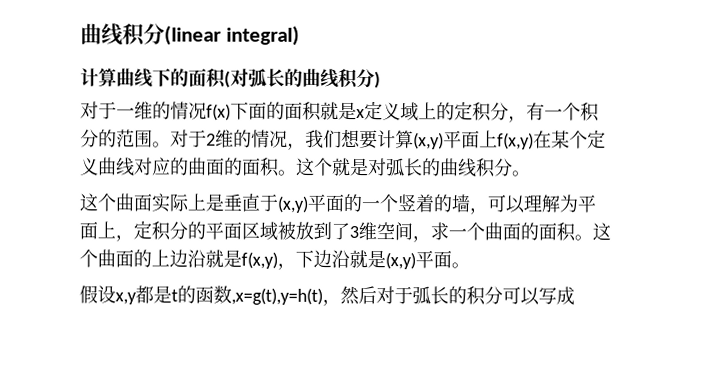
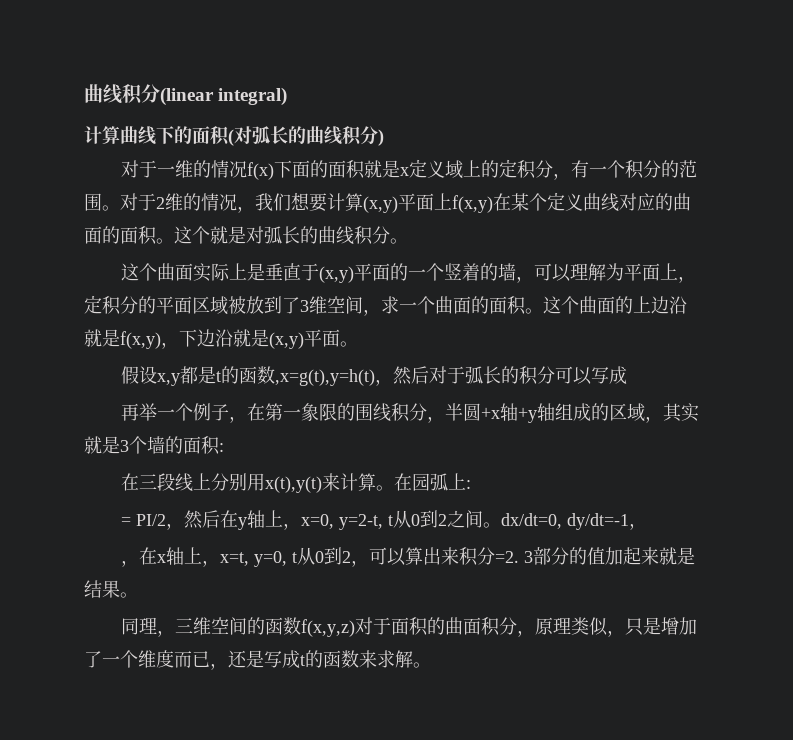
(575, 295) none -> [120,403,699,423] [84,436,224,455] [120,473,471,493] [120,510,647,530] [120,547,695,567] [84,580,138,598] [120,617,697,637] [84,650,431,670] // 再举一个例子，在第一象限的围线积分，半圆+x轴+y轴组成的区域，其实就是3个墙的面积: // 在三段线上分别用x(t),y(t)来计算。在园弧上: // = PI/2，然后在y轴上，x=0, y=2-t, t从0到2之间。dx/dt=0, dy/dt=-1， // ，在x轴上，x=t, y=0, t从0到2，可以算出来积分=2. 3部分的值加起来就是结果。 // 同理，三维空间的函数f(x,y,z)对于面积的曲面积分，原理类似，只是增加了一个维度而已，还是写成t的函数来求解。

